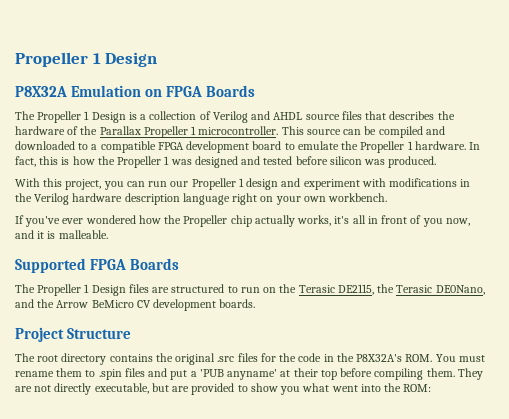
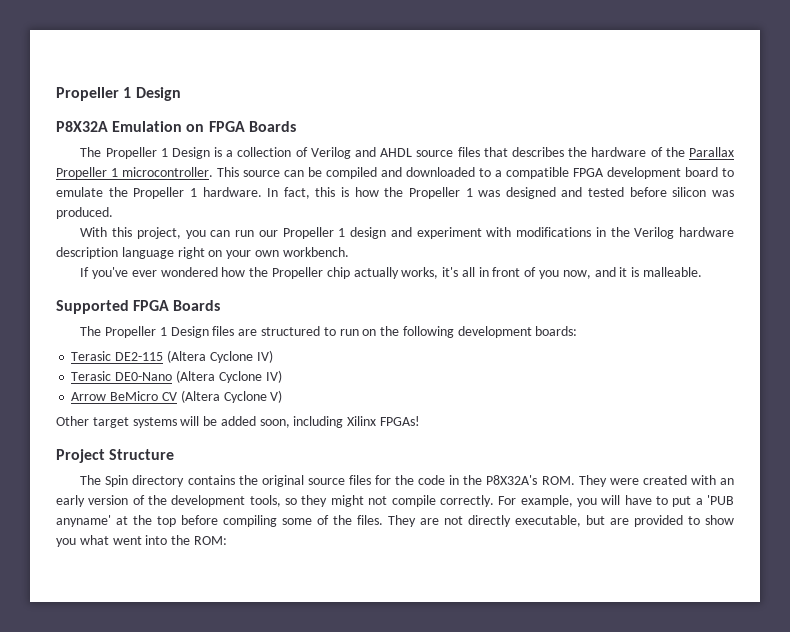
[298,284,485,295] [15,299,256,311] Terasic DE2115, the Terasic DE0Nano, and the Arrow BeMicro CV development boards. -> [402,326,578,338] [71,350,273,363] [71,370,282,383] [71,390,283,403] [56,416,421,428] following development boards: // Terasic DE2-115 (Altera Cyclone IV) // Terasic DE0-Nano (Altera Cyclone IV) // Arrow BeMicro CV (Altera Cyclone V) // Other target systems will be added soon, including Xilinx FPGAs!
[37,355,59,362] root -> [105,475,129,487] Spin
[217,356,235,362] .src -> [307,478,345,485] source
[435,354,485,362] [15,368,168,380] You must rename them to .spin files and -> [578,475,735,487] [56,495,668,507] They were created with an early version of the development tools, so they might not compile correctly. For example, you will have to
[293,368,318,377] their -> [133,515,152,525] the
[426,368,455,377] them. -> [282,515,383,525] some of the files.

